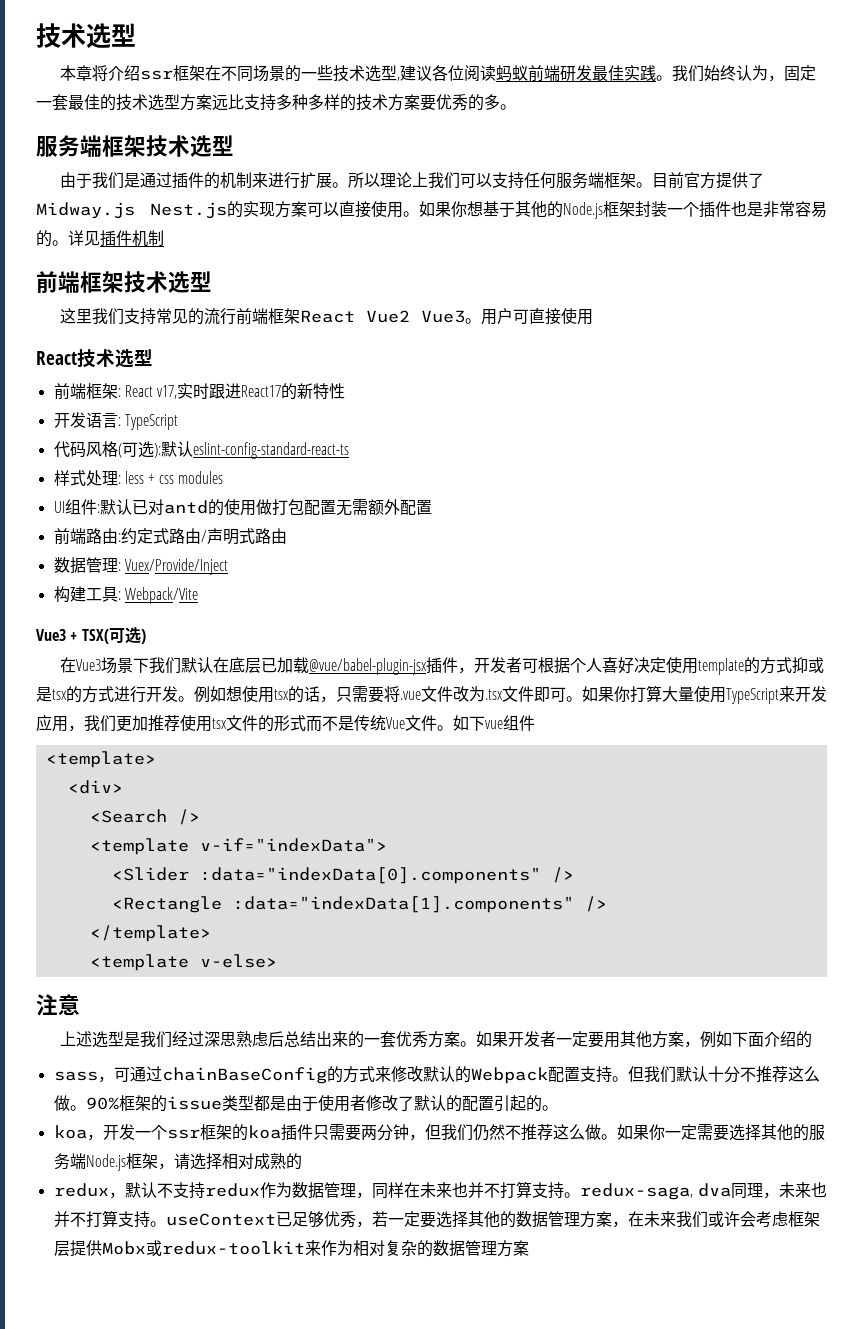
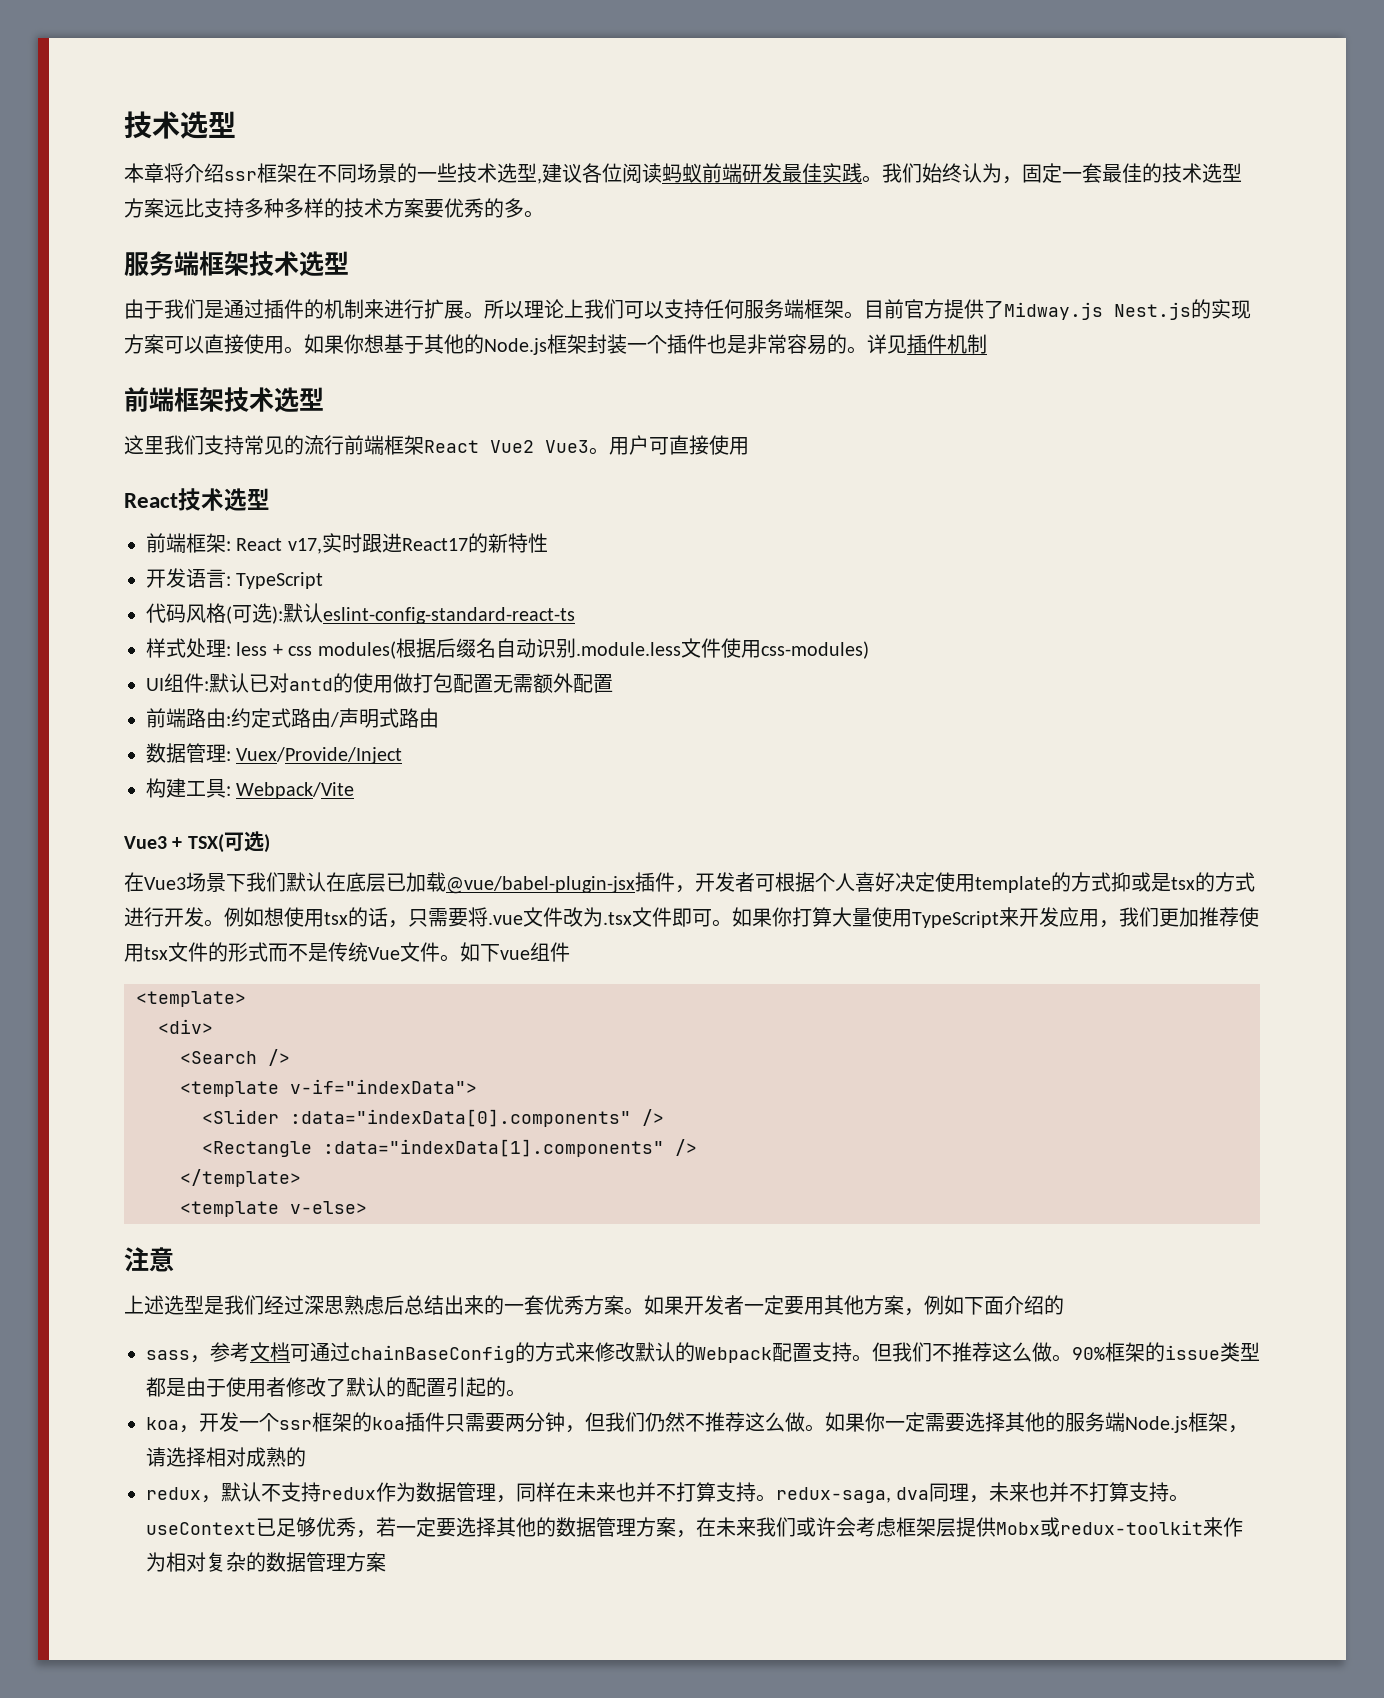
[177,471,223,484] modules -> [317,638,869,659] modules(根据后缀名自动识别.module.less文件使用css-modules)
(114, 1079) none -> [210,1342,290,1362] 参考文档
[675,1066,740,1083] 默认十分 -> (932, 1352) none

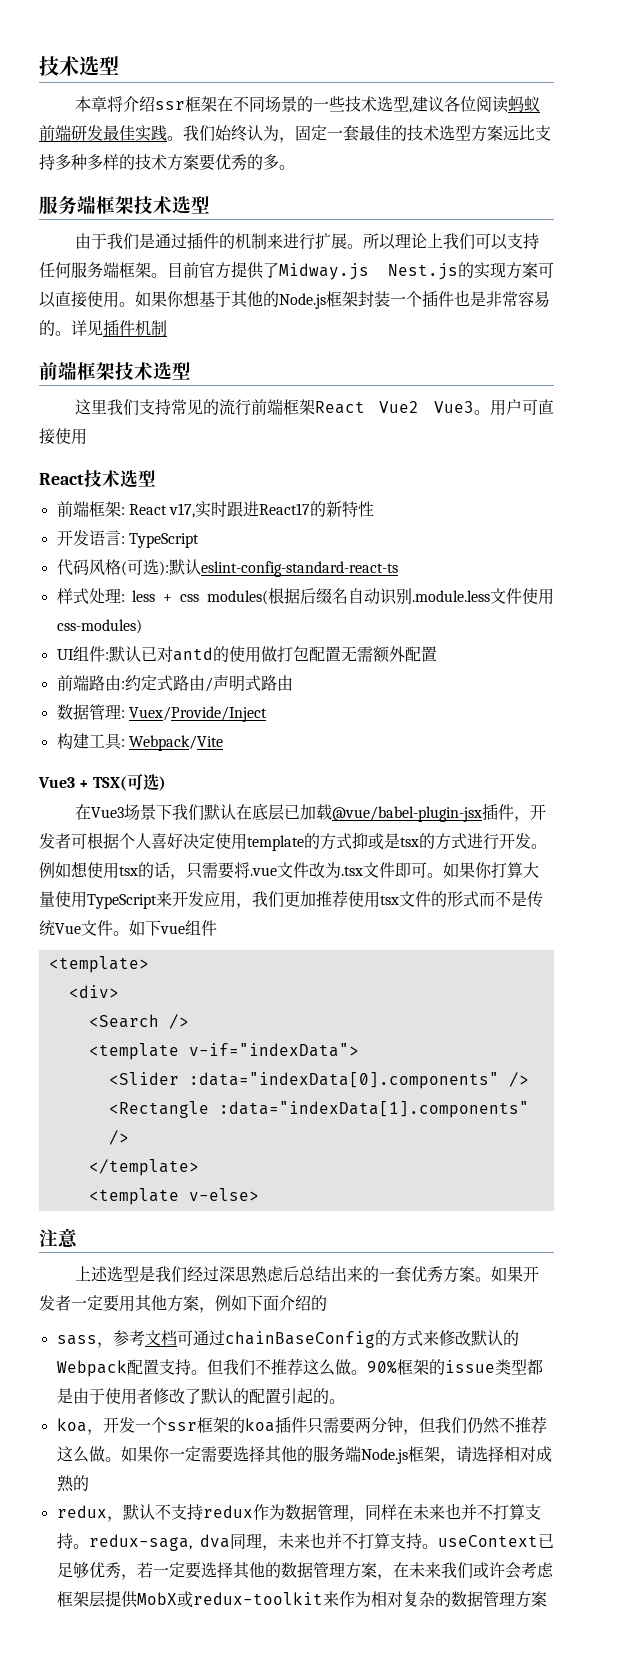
[996,1522,1040,1535] Mobx -> [136,1592,177,1605] MobX

